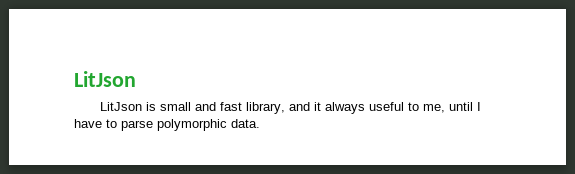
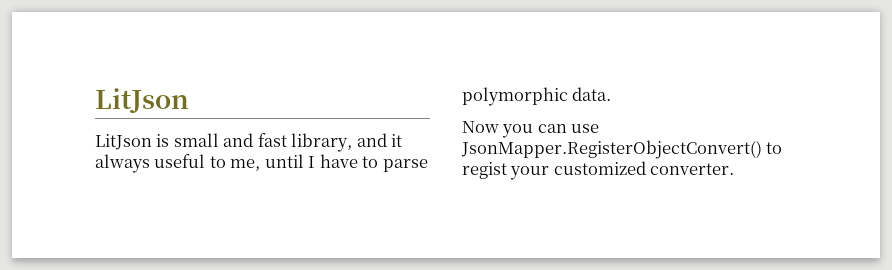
(260, 123) none -> [462,121,600,138] [461,140,783,159] [462,161,735,180] // Now you can use JsonMapper.RegisterObjectConvert() to regist your customized converter.

